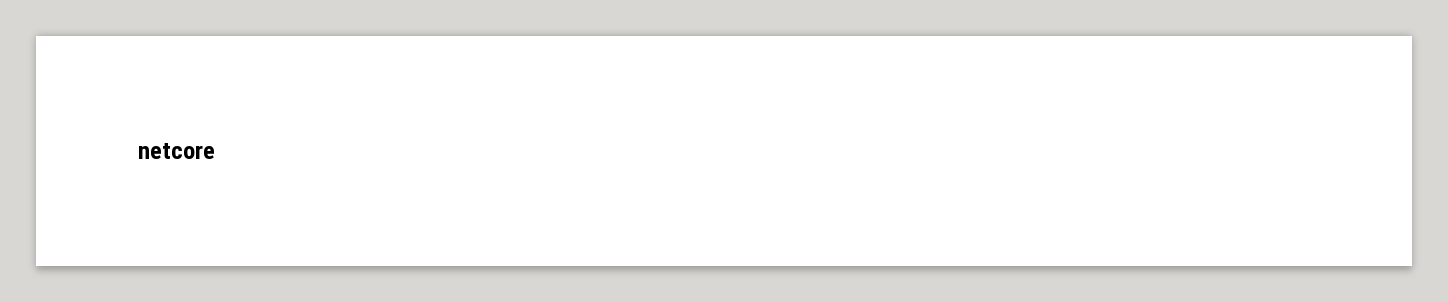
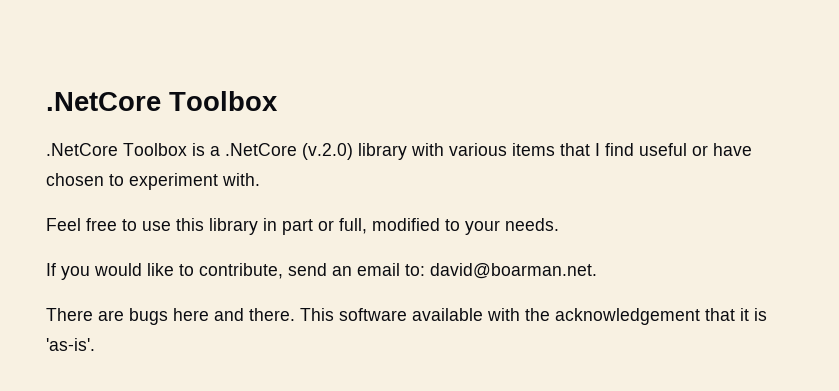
[138,143,215,159] netcore -> [46,91,278,111] [46,143,752,160] [46,173,260,190] [46,218,559,235] [46,263,597,280] [46,308,767,325] [46,338,95,351] .NetCore Toolbox // .NetCore Toolbox is a .NetCore (v.2.0) library with various items that I find useful or have chosen to experiment with. // Feel free to use this library in part or full, modified to your needs. // If you would like to contribute, send an email to: david@boarman.net. // There are bugs here and there. This software available with the acknowledgement that it is 'as-is'.

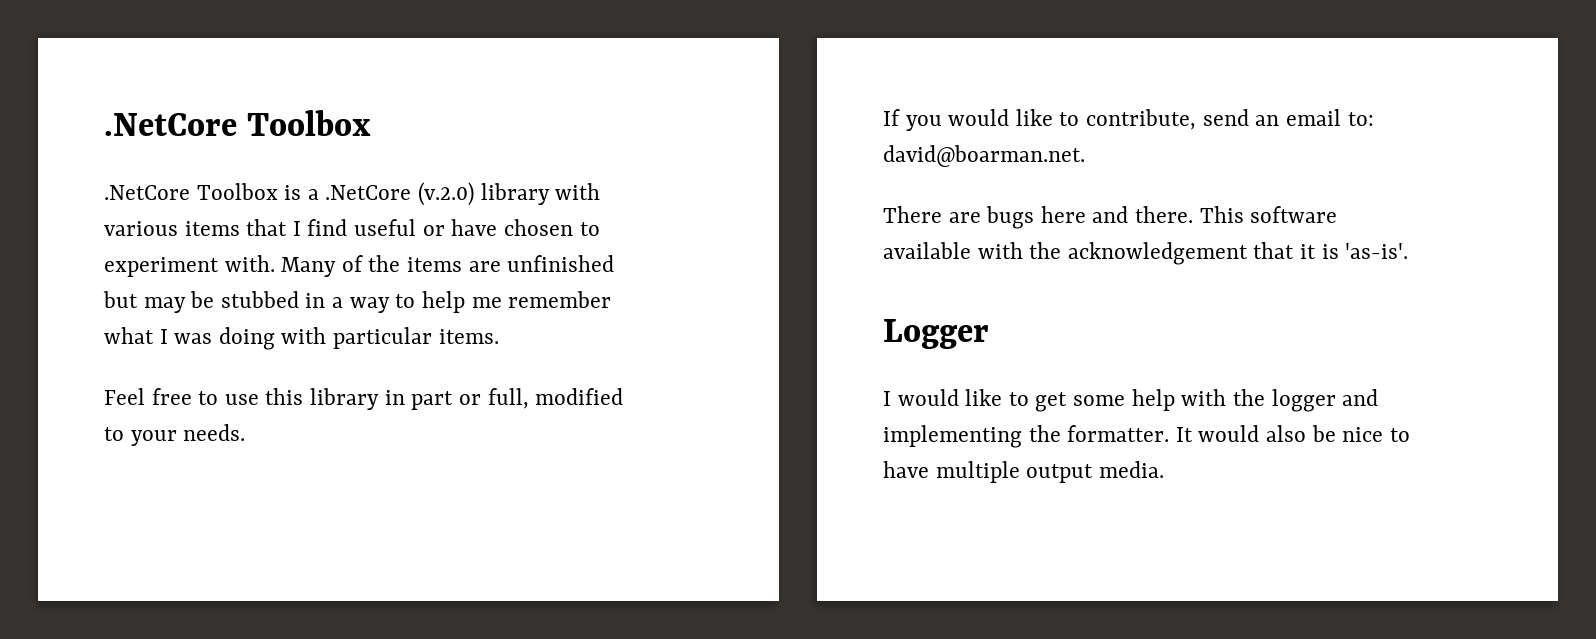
(260, 179) none -> [281,255,615,277] [103,291,612,313] [104,327,499,350] Many of the items are unfinished but may be stubbed in a way to help me remember what I was doing with particular items.
(95, 344) none -> [883,319,989,349] [883,389,1379,412] [883,425,1410,448] [883,461,1164,483] // Logger // I would like to get some help with the logger and implementing the formatter. It would also be nice to have multiple output media.

